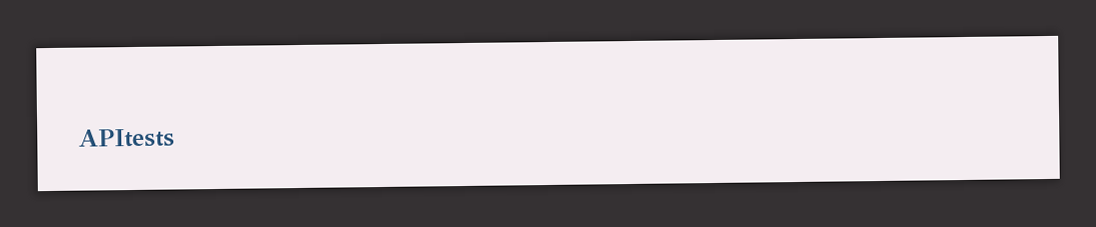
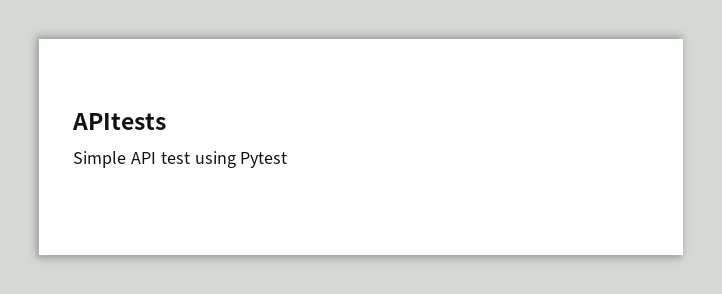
(175, 138) none -> [73,151,288,168] // Simple API test using Pytest

